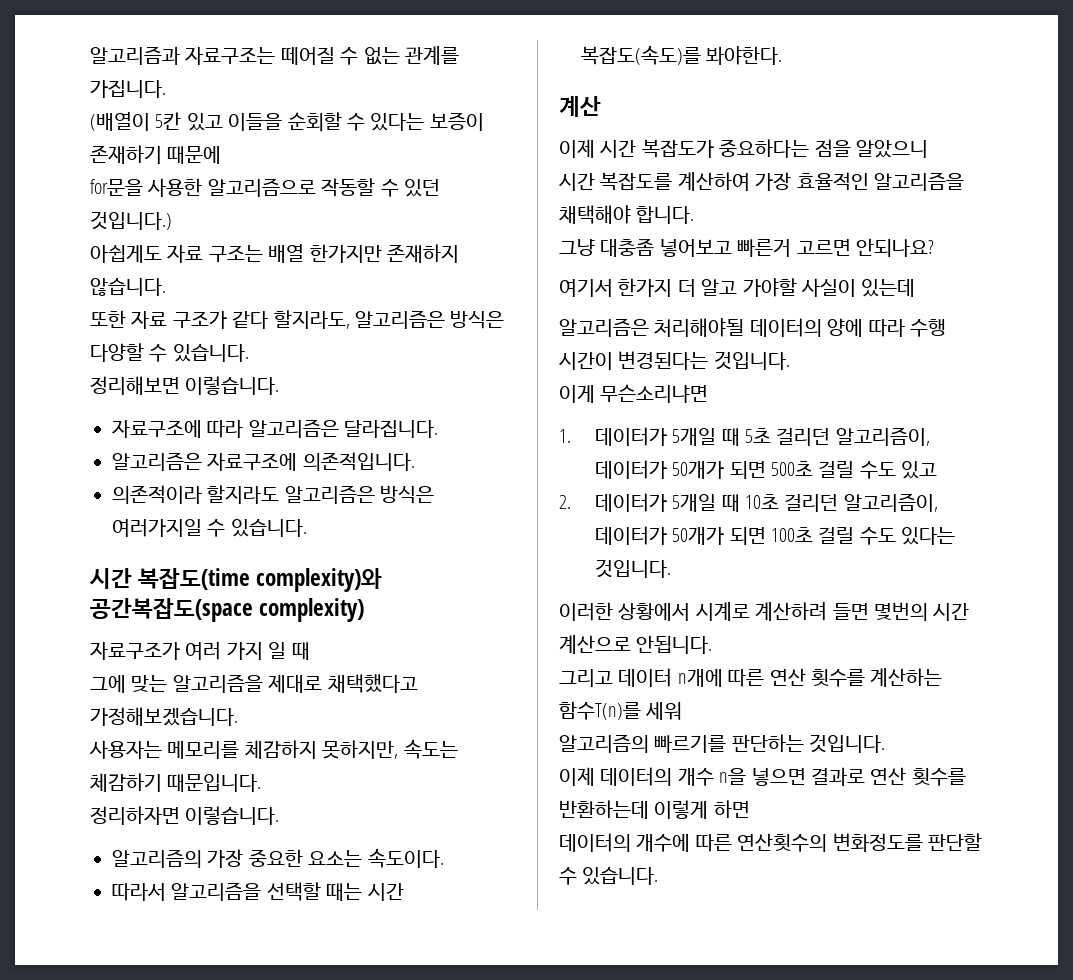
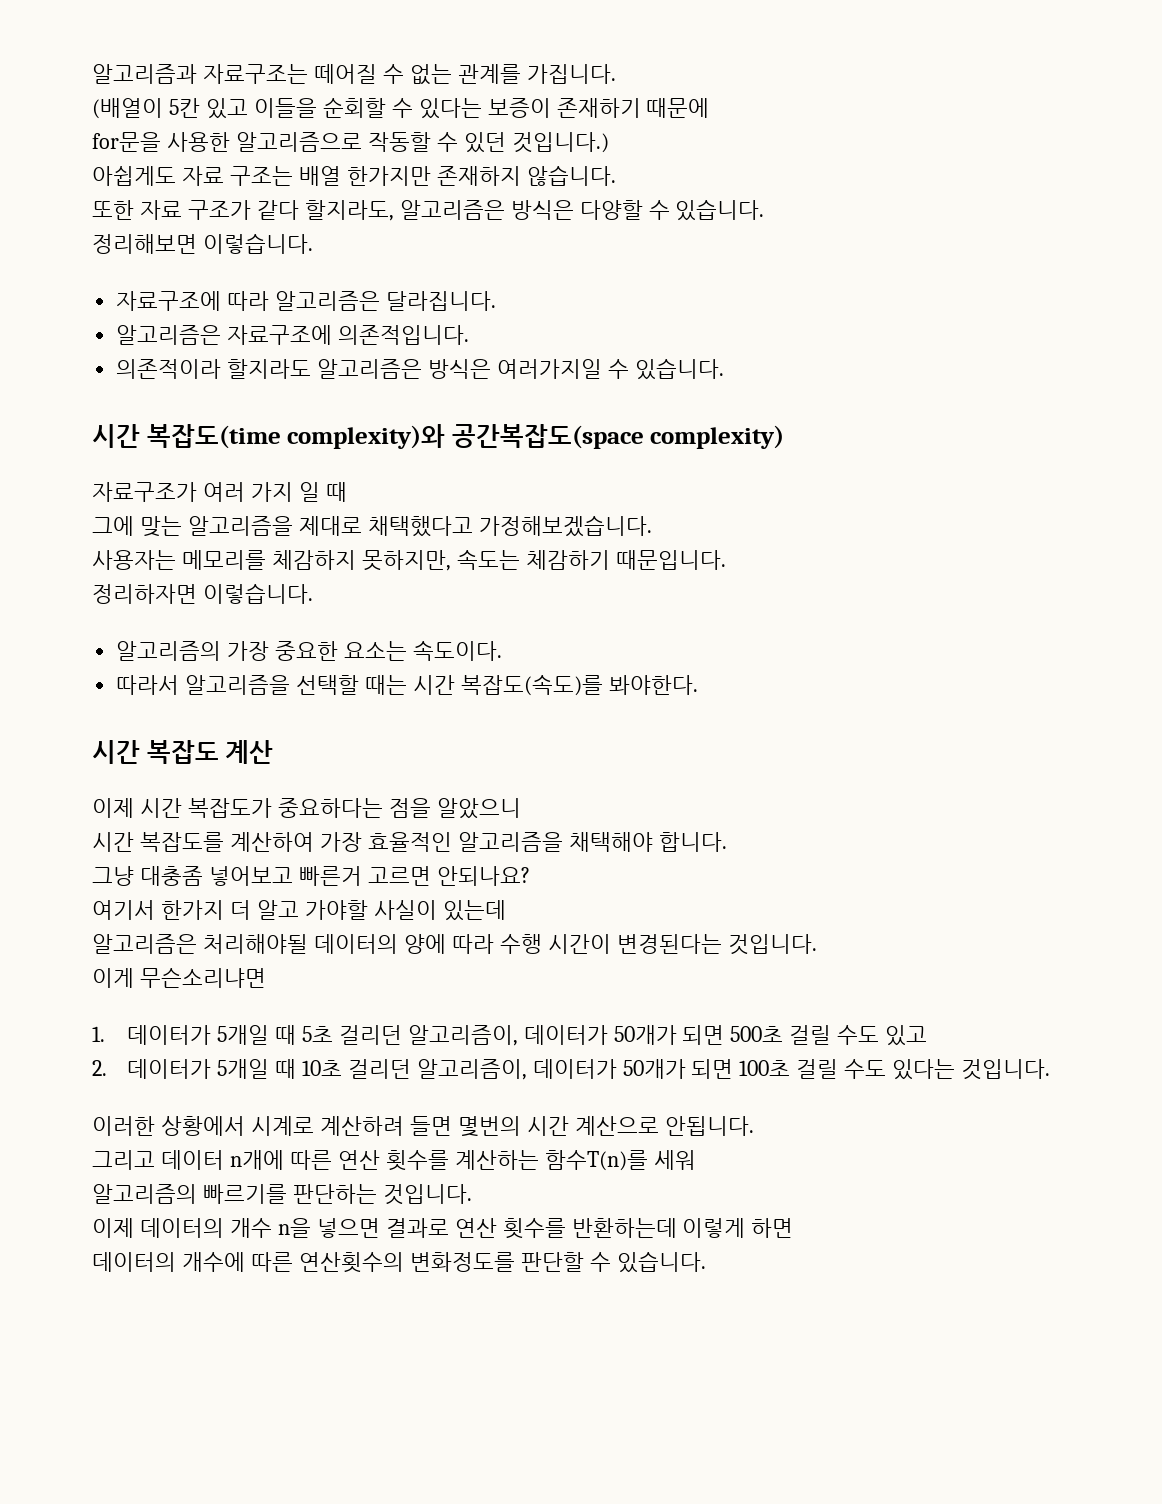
(783, 55) none -> [92,740,219,764] 시간 복잡도

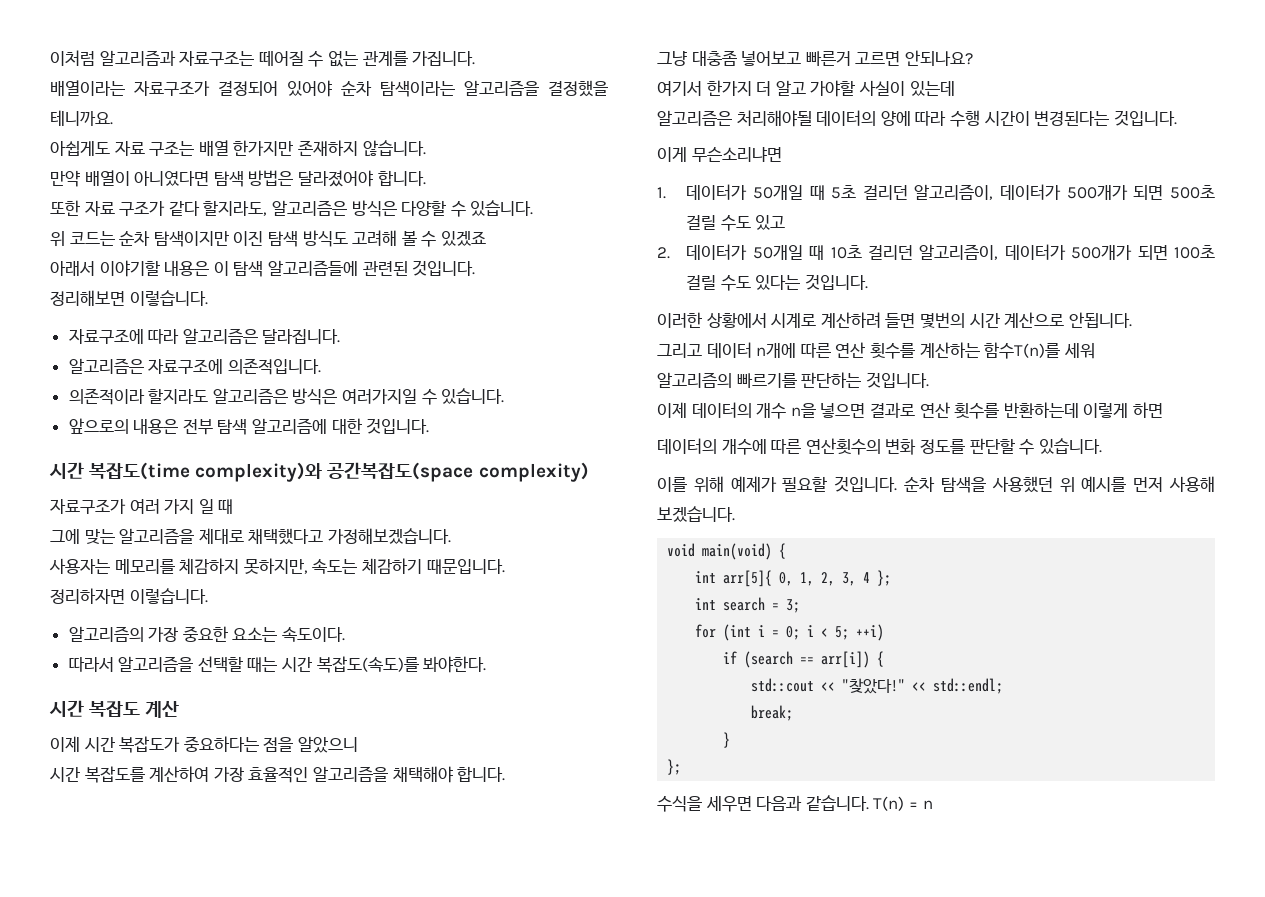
(92, 74) none -> [50,50,95,66] 이처럼
[92,97,710,119] [92,132,609,153] (배열이 5칸 있고 이들을 순회할 수 있다는 보증이 존재하기 때문에 // for문을 사용한 알고리즘으로 작동할 수 있던 것입니다.) -> [50,80,608,97] [50,110,113,126] 배열이라는 자료구조가 결정되어 있어야 순차 탐색이라는 알고리즘을 결정했을 테니까요.
(616, 175) none -> [50,170,426,187] // 만약 배열이 아니였다면 탐색 방법은 달라졌어야 합니다.
(765, 210) none -> [50,230,486,247] [50,260,476,277] // 위 코드는 순차 탐색이지만 이진 탐색 방식도 고려해 볼 수 있겠죠 // 아래서 이야기할 내용은 이 탐색 알고리즘들에 관련된 것입니다.
(724, 369) none -> [68,418,430,435] // 앞으로의 내용은 전부 탐색 알고리즘에 대한 것입니다.
[216,1025,269,1045] 5개일 -> [752,185,803,200] 50개일
[613,1025,677,1045] 50개가 -> [1066,185,1128,200] 500개가
[216,1059,269,1079] 5개일 -> [752,245,803,260] 50개일
[622,1059,686,1079] 50개가 -> [1071,245,1133,260] 500개가
[409,1252,515,1272] 변화정도를 -> [885,439,965,455] 변화 정도를
(706, 1262) none -> [657,476,1215,493] [657,506,735,522] [667,543,787,560] [695,570,892,587] [695,597,801,613] [695,624,885,641] [723,651,885,668] [751,678,1004,694] [751,705,794,721] [723,732,731,748] [667,759,682,775] [657,795,933,812] // 이를 위해 예제가 필요할 것입니다. 순차 탐색을 사용했던 위 예시를 먼저 사용해 보겠습니다. // void main(void) { // int arr[5]{ 0, 1, 2, 3, 4 }; // int search = 3; // for (int i = 0; i < 5; ++i) // if (search == arr[i]) { // std::cout << "찾았다!" << std::endl; // break; // } // }; // 수식을 세우면 다음과 같습니다. T(n) = n

